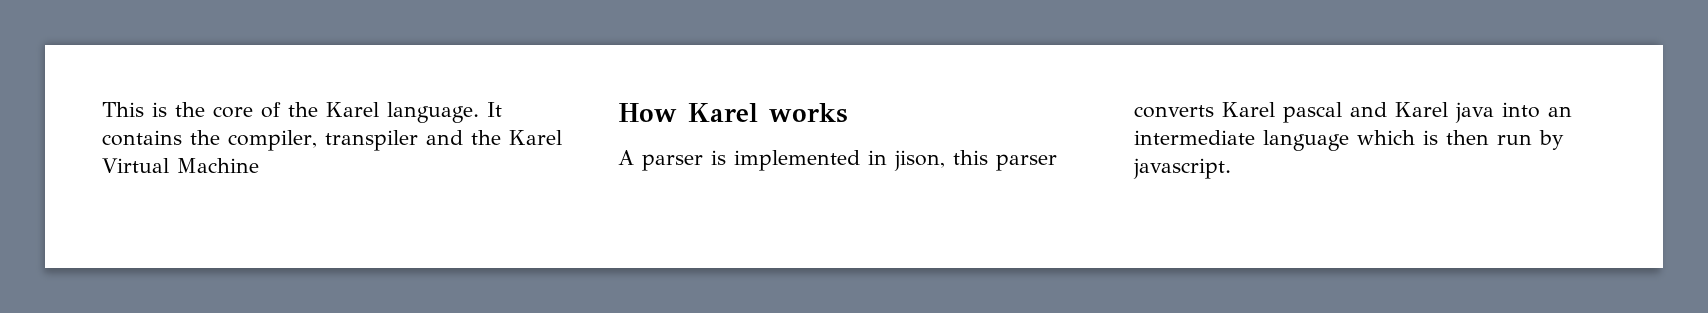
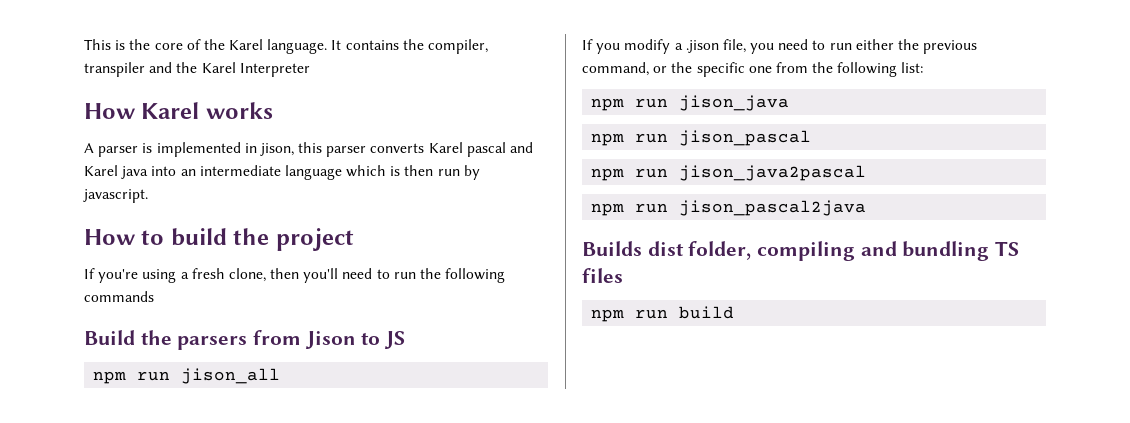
[102,158,259,173] Virtual Machine -> [239,63,310,77] Interpreter
(1231, 168) none -> [84,228,354,251] [84,268,506,283] [84,291,154,302] [84,330,406,350] [93,368,281,384] [582,39,978,54] [582,62,924,77] [591,95,790,111] [591,130,812,146] [591,165,867,181] [591,200,867,216] [582,241,1020,261] [582,268,623,283] [591,306,735,322] // How to build the project // If you're using a fresh clone, then you'll need to run the following commands // Build the parsers from Jison to JS // npm run jison_all // If you modify a .jison file, you need to run either the previous command, or the specific one from the following list: // npm run jison_java // npm run jison_pascal // npm run jison_java2pascal // npm run jison_pascal2java // Builds dist folder, compiling and bundling TS files // npm run build

